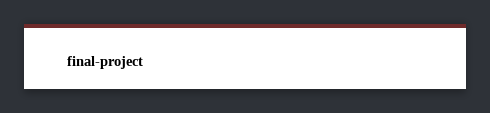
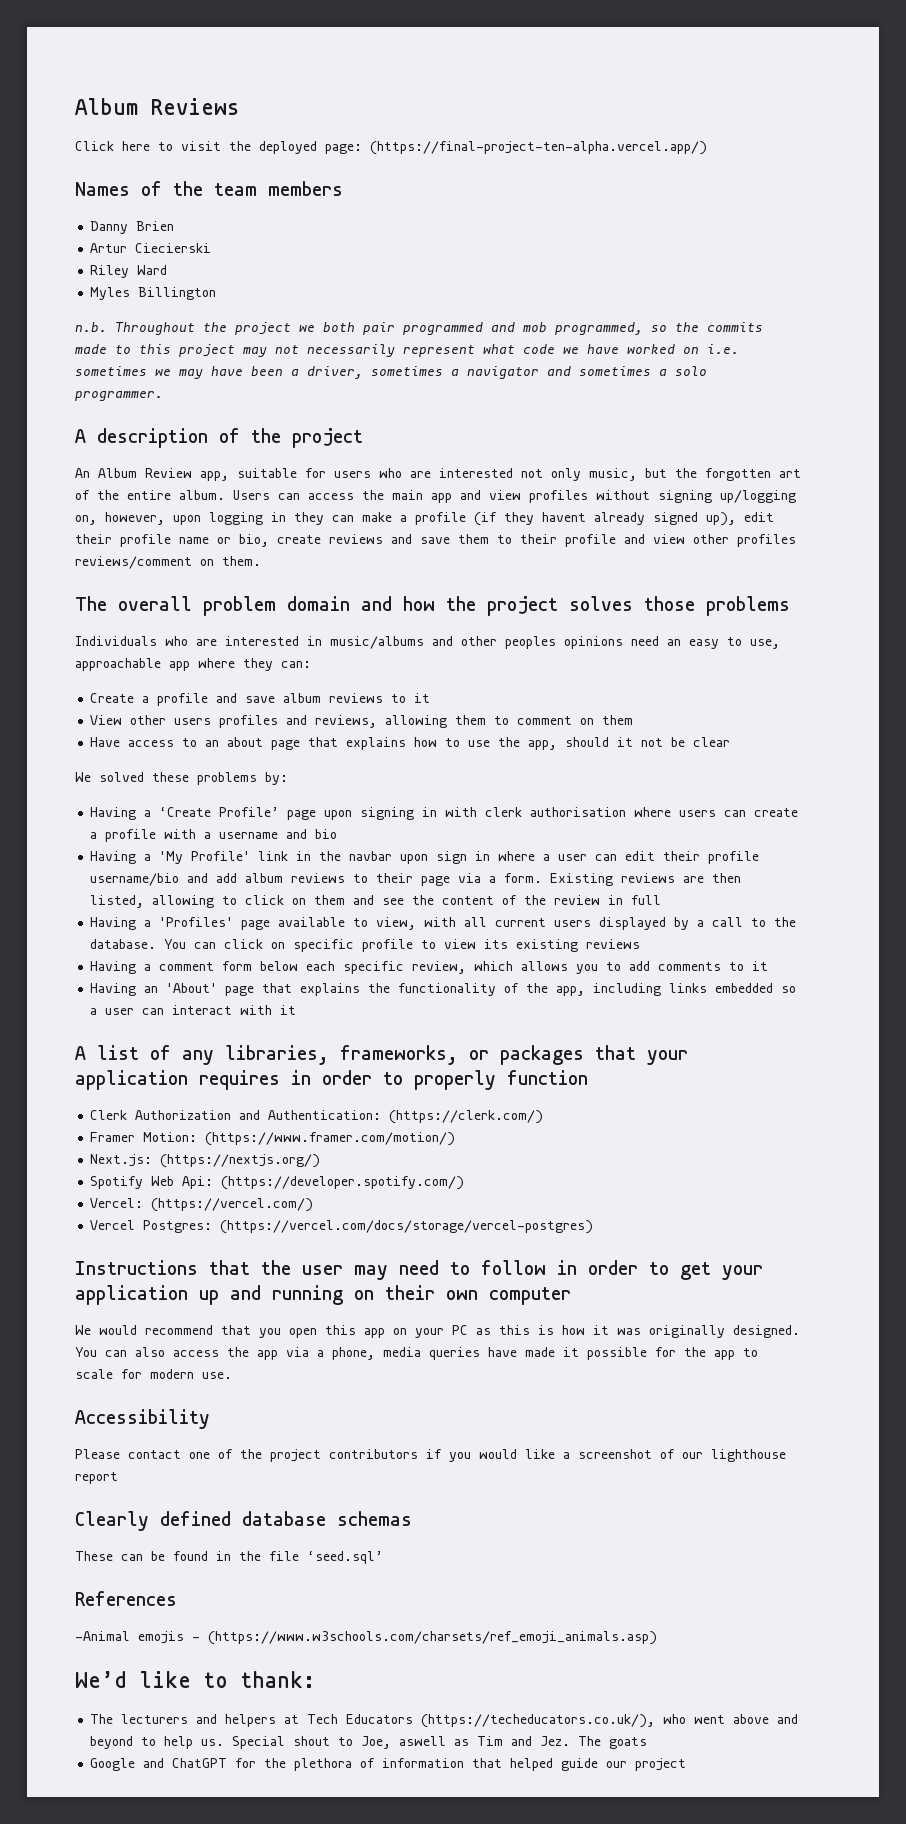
[67,56,143,69] final-project -> [75,98,239,115] [75,141,707,155] [75,181,343,196] [90,221,175,234] [90,243,212,253] [90,265,168,278] [90,287,217,300] [75,322,763,335] [75,344,739,357] [75,366,707,379] [75,391,163,401] [75,428,363,448] [75,468,801,481] [75,490,796,503] [75,512,774,526] [75,534,796,547] [75,556,261,569] [75,596,790,616] [75,636,780,649] [75,658,311,671] [90,693,431,706] [90,715,634,728] [90,737,731,750] [75,772,288,785] [90,807,799,820] [90,829,338,842] [90,851,760,864] [90,873,742,886] [90,895,662,908] [90,917,797,930] [90,939,641,952] [90,961,769,974] [90,983,797,996] [90,1005,297,1015] [75,1045,688,1065] [75,1070,588,1090] [90,1110,544,1124] [90,1132,456,1146] [90,1154,321,1168] [90,1176,465,1190] [90,1198,314,1212] [90,1220,594,1234] [75,1260,763,1280] [75,1285,571,1305] [75,1325,800,1338] [75,1347,758,1360] [75,1369,232,1379] [75,1409,210,1429] [75,1449,786,1462] [75,1472,118,1484] [75,1511,412,1531] [75,1551,383,1564] [75,1591,177,1606] [75,1631,657,1645] [75,1671,315,1688] [90,1714,799,1728] [90,1736,648,1749] [90,1758,687,1771] Album Reviews // Click here to visit the deployed page: (https://final-project-ten-alpha.vercel.app/) // Names of the team members // Danny Brien // Artur Ciecierski // Riley Ward // Myles Billington // n.b. Throughout the project we both pair programmed and mob programmed, so the commits made to this project may not necessarily represent what code we have worked on i.e. sometimes we may have been a driver, sometimes a navigator and sometimes a solo programmer. // A description of the project // An Album Review app, suitable for users who are interested not only music, but the forgotten art of the entire album. Users can access the main app and view profiles without signing up/logging on, however, upon logging in they can make a profile (if they havent already signed up), edit their profile name or bio, create reviews and save them to their profile and view other profiles reviews/comment on them. // The overall problem domain and how the project solves those problems // Individuals who are interested in music/albums and other peoples opinions need an easy to use, approachable app where they can: // Create a profile and save album reviews to it // View other users profiles and reviews, allowing them to comment on them // Have access to an about page that explains how to use the app, should it not be clear // We solved these problems by: // Having a ‘Create Profile’ page upon signing in with clerk authorisation where users can create a profile with a username and bio // Having a 'My Profile' link in the navbar upon sign in where a user can edit their profile username/bio and add album reviews to their page via a form. Existing reviews are then listed, allowing to click on them and see the content of the review in full // Having a 'Profiles' page available to view, with all current users displayed by a call to the database. You can click on specific profile to view its existing reviews // Having a comment form below each specific review, which allows you to add comments to it // Having an 'About' page that explains the functionality of the app, including links embedded so a user can interact with it // A list of any libraries, frameworks, or packages that your application requires in order to properly function // Clerk Authorization and Authentication: (https://clerk.com/) // Framer Motion: (https://www.framer.com/motion/) // Next.js: (https://nextjs.org/) // Spotify Web Api: (https://developer.spotify.com/) // Vercel: (https://vercel.com/) // Vercel Postgres: (https://vercel.com/docs/storage/vercel-postgres) // Instructions that the user may need to follow in order to get your application up and running on their own computer // We would recommend that you open this app on your PC as this is how it was originally designed. You can also access the app via a phone, media queries have made it possible for the app to scale for modern use. // Accessibility // Please contact one of the project contributors if you would like a screenshot of our lighthouse report // Clearly defined database schemas // These can be found in the file ‘seed.sql’ // References // -Animal emojis - (https://www.w3schools.com/charsets/ref_emoji_animals.asp) // We’d like to thank: // The lecturers and helpers at Tech Educators (https://techeducators.co.uk/), who went above and beyond to help us. Special shout to Joe, aswell as Tim and Jez. The goats // Google and ChatGPT for the plethora of information that helped guide our project

